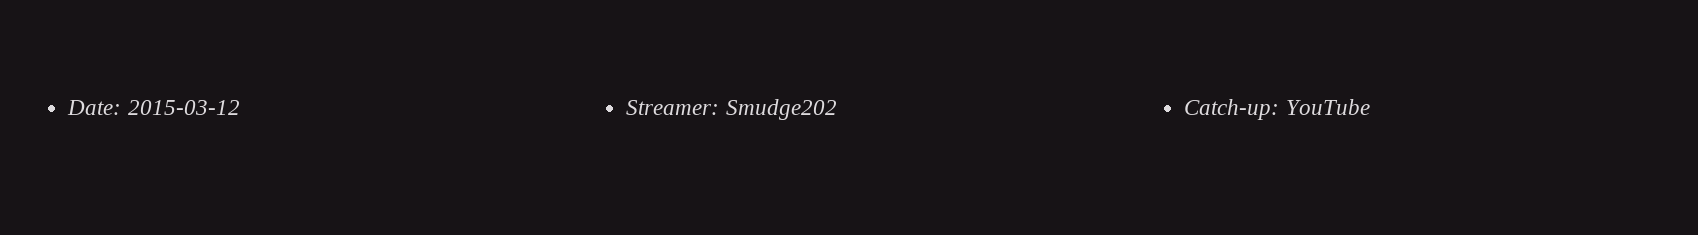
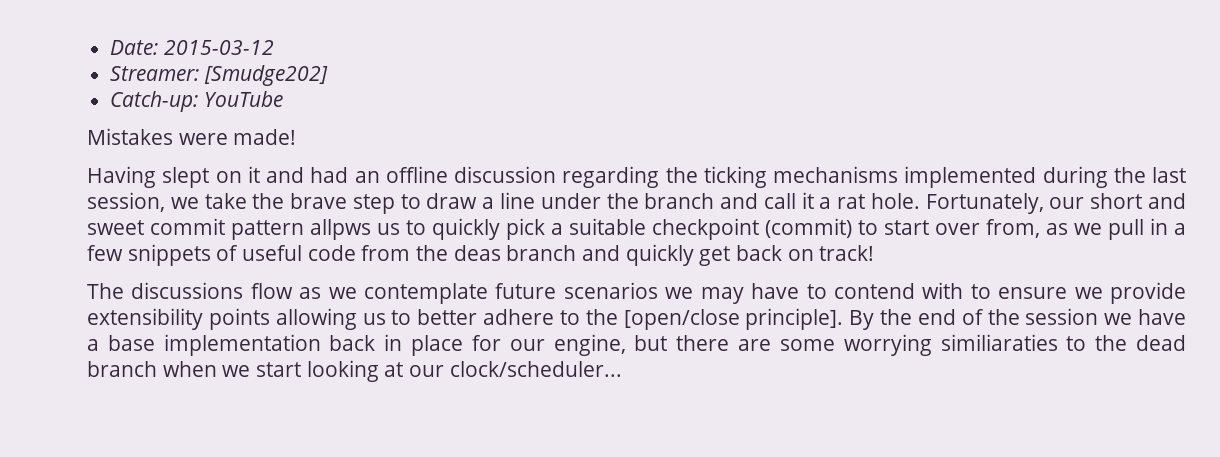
[725,99,837,120] Smudge202 -> [203,65,328,86] [Smudge202]
(1370, 107) none -> [87,128,297,145] [87,166,1186,188] [87,192,1186,214] [87,218,1186,240] [87,244,875,266] [87,282,1186,304] [87,308,1187,330] [87,334,1187,356] [87,360,622,382] // Mistakes were made! // Having slept on it and had an offline discussion regarding the ticking mechanisms implemented during the last session, we take the brave step to draw a line under the branch and call it a rat hole. Fortunately, our short and sweet commit pattern allpws us to quickly pick a suitable checkpoint (commit) to start over from, as we pull in a few snippets of useful code from the deas branch and quickly get back on track! // The discussions flow as we contemplate future scenarios we may have to contend with to ensure we provide extensibility points allowing us to better adhere to the [open/close principle]. By the end of the session we have a base implementation back in place for our engine, but there are some worrying similiaraties to the dead branch when we start looking at our clock/scheduler...

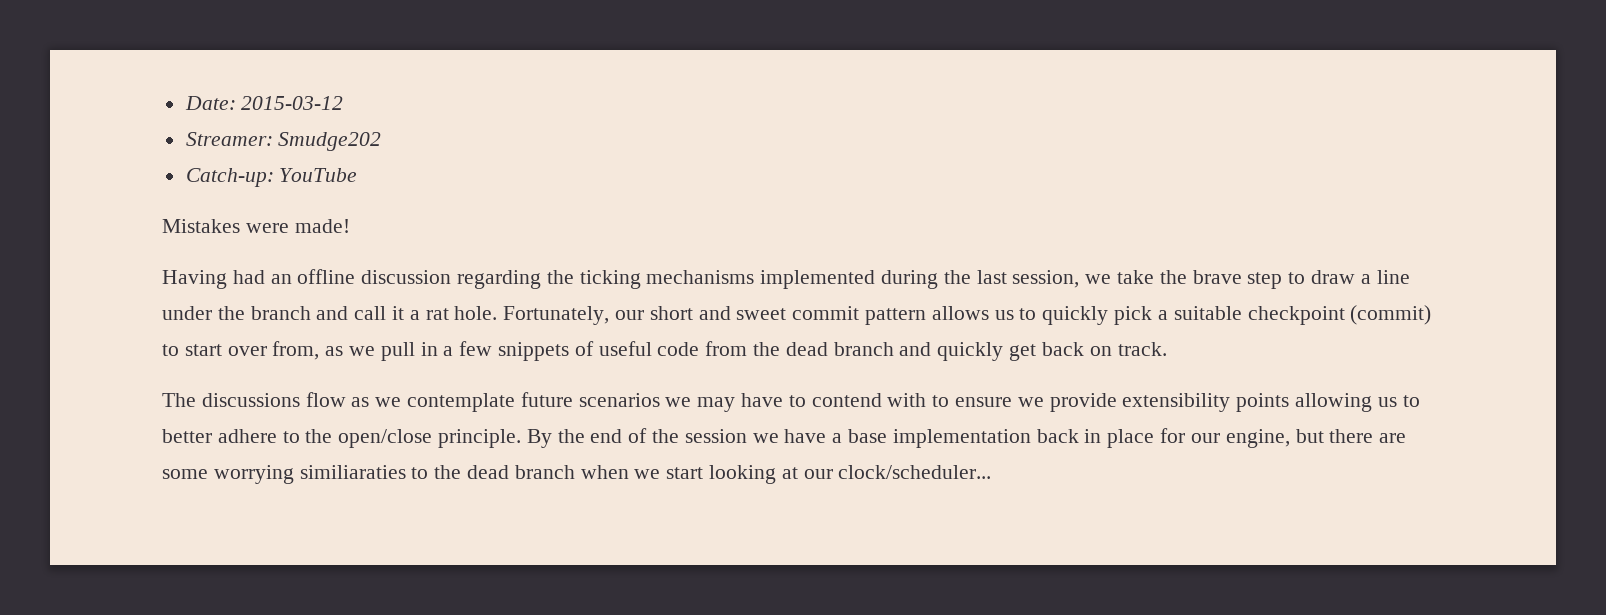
[203,65,328,86] [Smudge202] -> [278,132,382,151] Smudge202
[162,166,304,188] slept on it and -> (227, 279) none
[310,219,371,240] allpws -> [931,306,989,320] allows
[453,245,501,261] deas -> [785,342,828,356] dead
[819,245,875,261] track! -> [1117,342,1167,356] track.
[623,308,844,330] [open/close principle]. -> [338,429,522,448] open/close principle.

